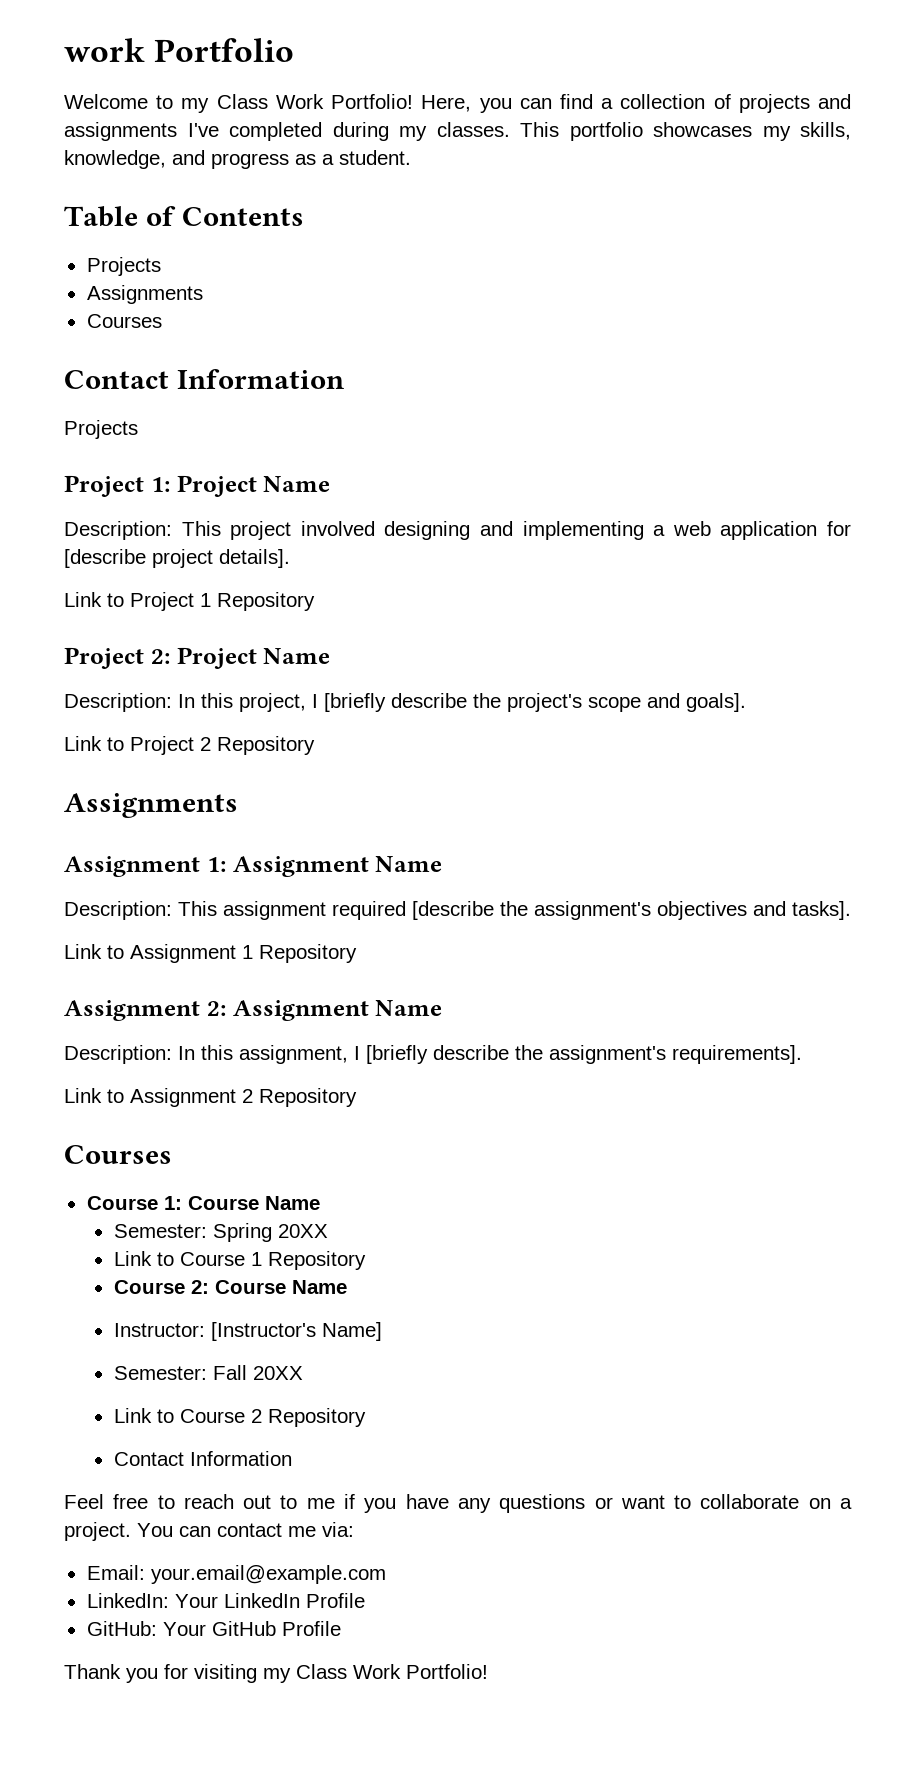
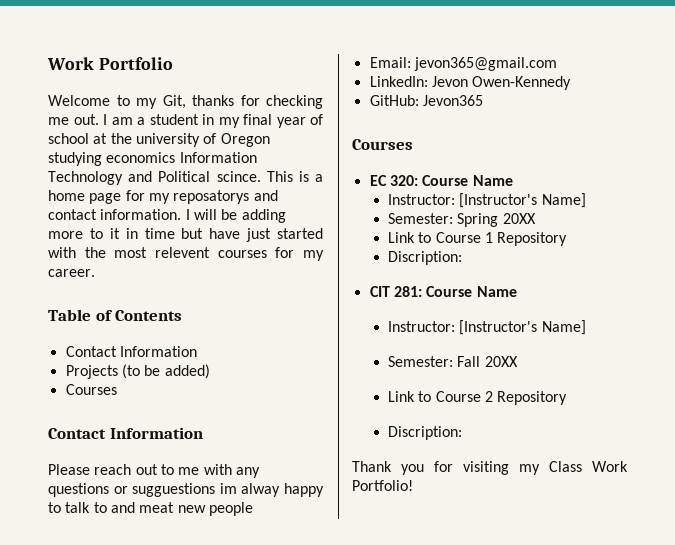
[64,38,145,62] work -> [47,57,94,70] Work
[216,94,851,113] [64,122,851,141] [64,150,411,169] Class Work Portfolio! Here, you can find a collection of projects and assignments I've completed during my classes. This portfolio showcases my skills, knowledge, and progress as a student. -> [162,95,323,109] [48,114,323,128] [48,133,270,147] [48,152,257,166] [48,171,323,185] [48,190,278,204] [48,209,286,223] [48,228,323,242] [48,247,324,261] [48,269,95,277] Git, thanks for checking me out. I am a student in my final year of school at the university of Oregon studying economics Information Technology and Political scince. This is a home page for my reposatorys and contact information. I will be adding more to it in time but have just started with the most relevent courses for my career.
[86,257,161,276] [86,285,203,304] // Projects // Assignments -> [65,346,197,357] [65,364,210,379] // Contact Information // Projects (to be added)
[64,420,138,439] [64,475,331,497] [64,521,852,540] [64,549,290,568] [64,592,315,611] [64,647,331,669] [64,693,746,712] [64,736,315,755] [64,793,238,818] [64,856,443,877] [64,901,851,920] [64,944,357,963] [64,1000,443,1021] [64,1045,802,1064] [64,1088,357,1107] [64,1145,172,1164] [86,1196,320,1210] Projects // Project 1: Project Name // Description: This project involved designing and implementing a web application for [describe project details]. // Link to Project 1 Repository // Project 2: Project Name // Description: In this project, I [briefly describe the project's scope and goals]. // Link to Project 2 Repository // Assignments // Assignment 1: Assignment Name // Description: This assignment required [describe the assignment's objectives and tasks]. // Link to Assignment 1 Repository // Assignment 2: Assignment Name // Description: In this assignment, I [briefly describe the assignment's requirements]. // Link to Assignment 2 Repository // Courses // Course 1: Course Name -> [48,464,260,478] [48,483,324,497] [48,502,253,516] [369,57,557,71] [369,76,572,90] [369,95,483,106] [352,139,413,150] [369,175,513,186] [387,193,586,208] Please reach out to me with any questions or sugguestions im alway happy to talk to and meat new people // Email: jevon365@gmail.com // LinkedIn: Jevon Owen-Kennedy // GitHub: Jevon365 // Courses // EC 320: Course Name // Instructor: [Instructor's Name]
[113,1280,209,1294] Course 2: -> [387,251,462,265] [369,286,422,297] Discription: // CIT 281:
[113,1451,292,1466] [64,1494,852,1513] [64,1522,354,1541] [86,1565,386,1584] [86,1593,365,1608] [86,1621,341,1636] Contact Information // Feel free to reach out to me if you have any questions or want to collaborate on a project. You can contact me via: // Email: your.email@example.com // LinkedIn: Your LinkedIn Profile // GitHub: Your GitHub Profile -> [387,426,462,440] Discription:

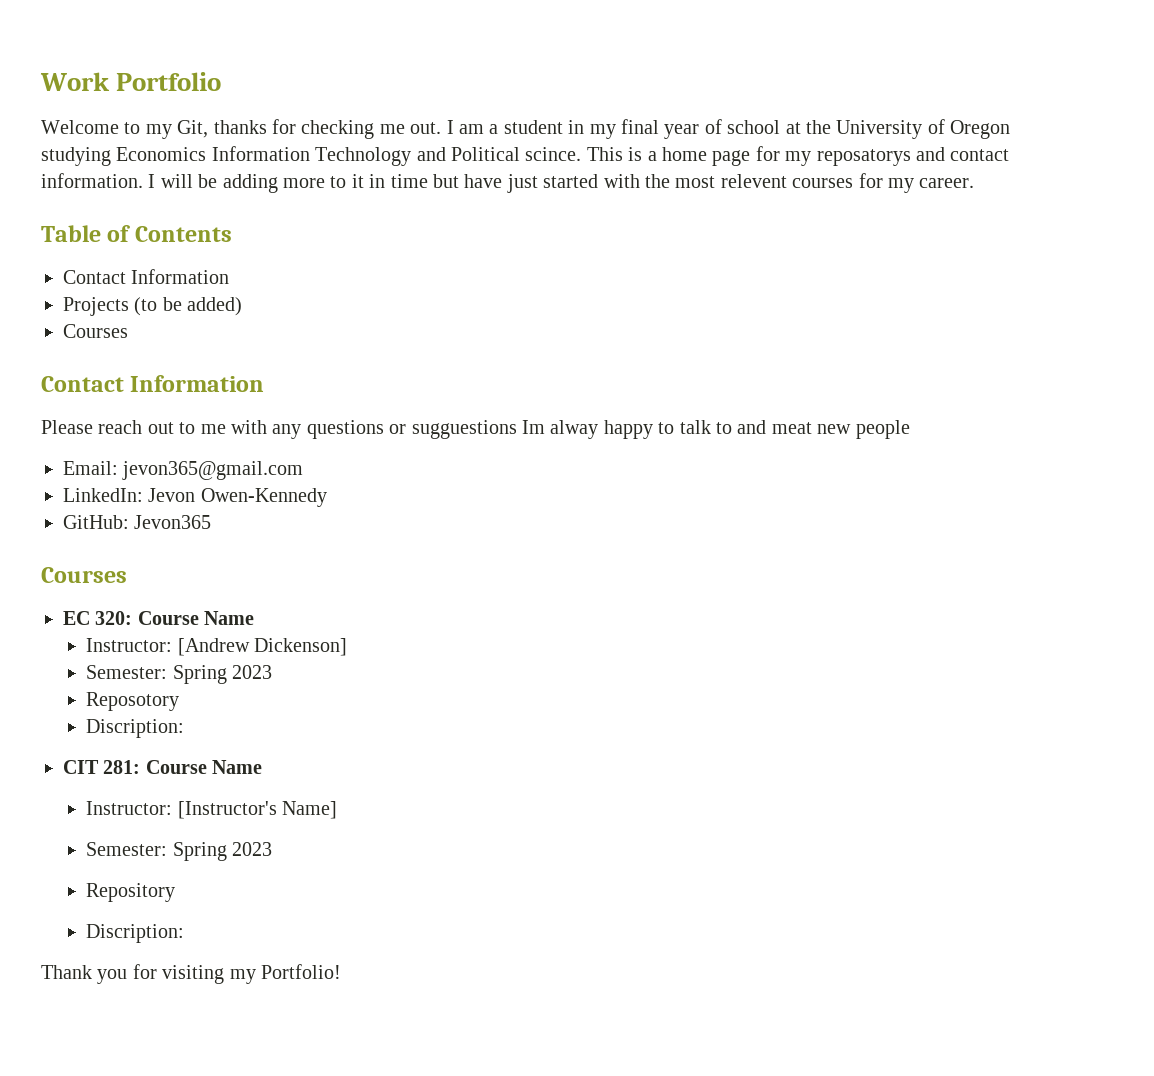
[135,133,200,147] university -> [836,120,923,139] University
[106,152,176,163] economics -> [116,147,207,161] Economics
[219,483,237,494] im -> [522,420,545,434] Im
[459,193,586,208] [387,213,536,227] [387,232,568,246] [Instructor's Name] // Semester: Spring 20XX // Link to Course 1 Repository -> [177,638,348,656] [86,665,273,684] [86,692,180,711] [Andrew Dickenson] // Semester: Spring 2023 // Reposotory
[457,356,518,367] [387,391,493,402] Fall 20XX // Link to Course 2 -> [172,842,273,861] Spring 2023 //
[549,461,628,472] Class Work -> (256, 976) none

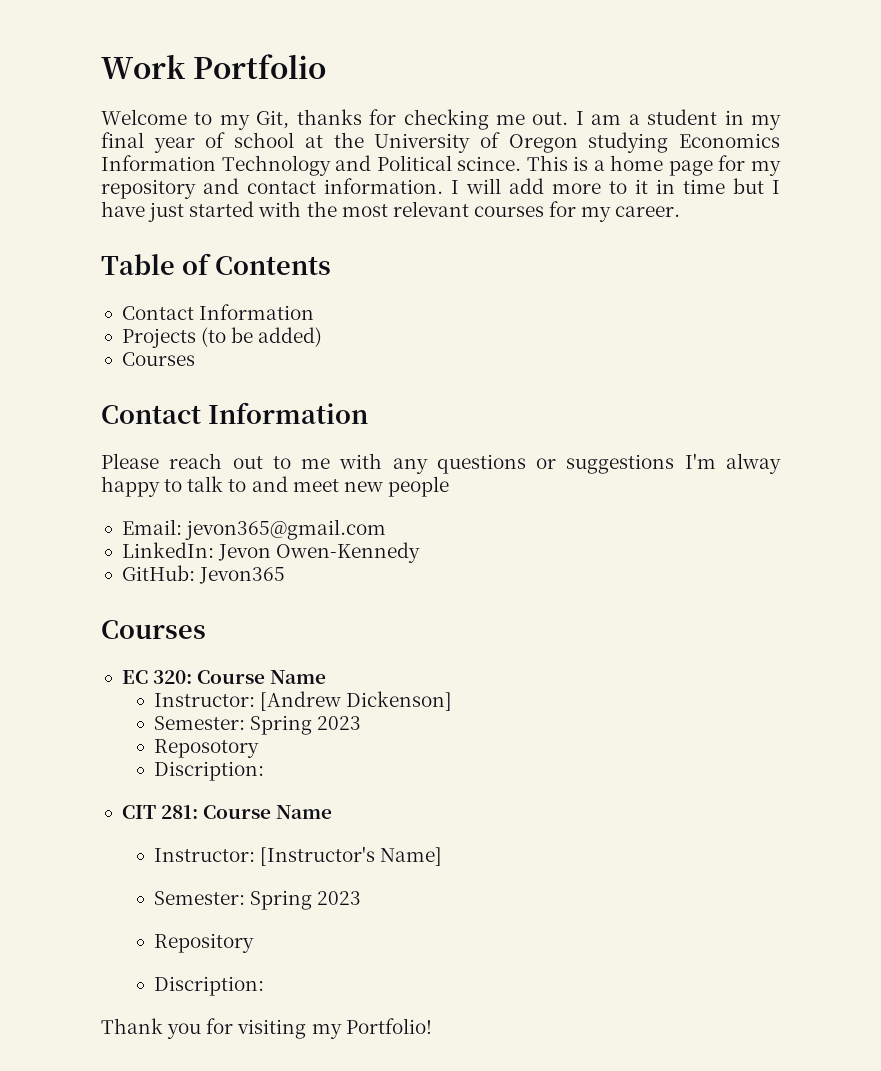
[816,149,911,166] reposatorys -> [101,179,196,199] repository
[198,174,278,193] be adding -> [509,178,544,194] add
(459, 181) none -> [772,180,780,194] I
[720,174,787,188] relevent -> [392,201,469,217] relevant
[411,420,545,439] sugguestions Im -> [566,453,716,474] suggestions I'm
[771,422,812,434] meat -> [292,479,339,492] meet

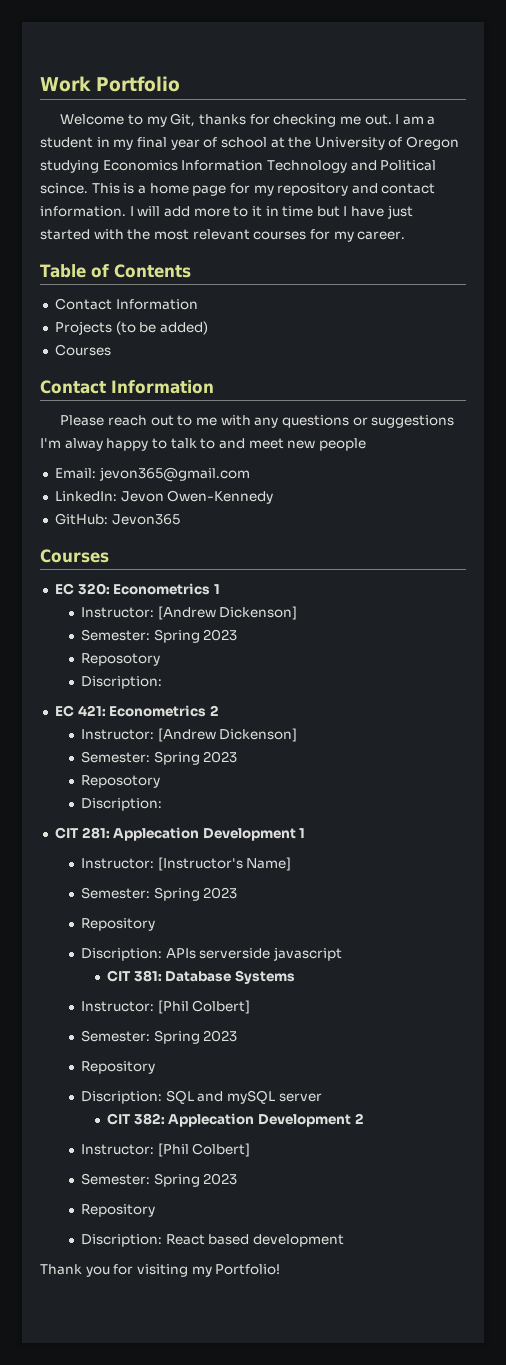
[197,670,327,684] Course Name -> [113,583,220,595] [81,606,298,620] [81,629,238,643] [81,653,161,666] [81,676,163,689] [54,705,219,717] Econometrics 1 // Instructor: [Andrew Dickenson] // Semester: Spring 2023 // Reposotory // Discription: // EC 421: Econometrics 2
[203,805,333,819] Course Name -> [113,827,306,841] Applecation Development 1
(265, 986) none -> [165,947,342,961] [107,970,296,984] [81,1000,251,1014] [81,1030,238,1044] [81,1061,156,1074] [81,1090,322,1104] [107,1113,364,1127] [81,1143,251,1157] [81,1173,238,1187] [81,1204,156,1217] [81,1234,344,1247] APIs serverside javascript // CIT 381: Database Systems // Instructor: [Phil Colbert] // Semester: Spring 2023 // Repository // Discription: SQL and mySQL server // CIT 382: Applecation Development 2 // Instructor: [Phil Colbert] // Semester: Spring 2023 // Repository // Discription: React based development

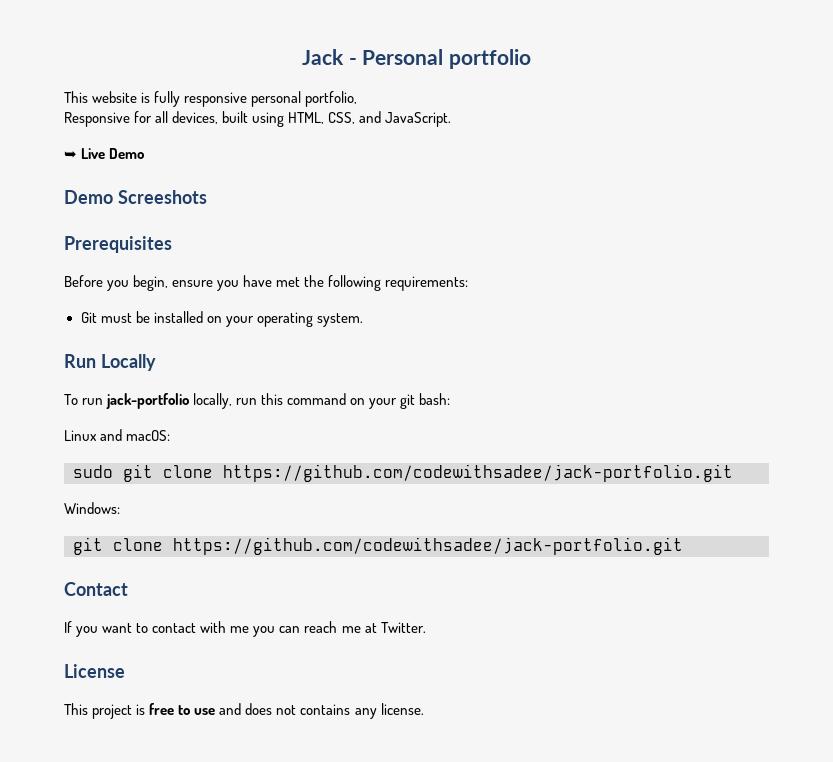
[40,76,180,92] [60,113,436,127] [40,136,460,150] [40,160,437,173] [40,183,436,196] [40,205,413,219] [40,229,406,242] [40,264,191,278] [54,298,198,310] [54,321,208,335] [54,344,111,356] [40,380,214,394] [60,415,455,428] [40,438,366,451] [54,467,250,482] [54,490,274,504] [54,513,180,525] [40,549,109,563] [54,583,220,595] [81,606,298,620] [81,629,238,643] [81,653,161,666] [81,676,163,689] [54,705,219,717] [81,728,298,742] [81,751,238,765] [81,775,161,788] [81,798,163,811] [54,827,306,841] [81,857,292,871] [81,887,238,901] [81,918,156,931] [81,947,342,961] [107,970,296,984] [81,1000,251,1014] [81,1030,238,1044] [81,1061,156,1074] [81,1090,322,1104] [107,1113,364,1127] [81,1143,251,1157] [81,1173,238,1187] [81,1204,156,1217] [81,1234,344,1247] [40,1264,281,1277] Work Portfolio // Welcome to my Git, thanks for checking me out. I am a student in my final year of school at the University of Oregon studying Economics Information Technology and Political scince. This is a home page for my repository and contact information. I will add more to it in time but I have just started with the most relevant courses for my career. // Table of Contents // Contact Information // Projects (to be added) // Courses // Contact Information // Please reach out to me with any questions or suggestions I'm alway happy to talk to and meet new people // Email: jevon365@gmail.com // LinkedIn: Jevon Owen-Kennedy // GitHub: Jevon365 // Courses // EC 320: Econometrics 1 // Instructor: [Andrew Dickenson] // Semester: Spring 2023 // Reposotory // Discription: // EC 421: Econometrics 2 // Instructor: [Andrew Dickenson] // Semester: Spring 2023 // Reposotory // Discription: // CIT 281: Applecation Development 1 // Instructor: [Instructor's Name] // Semester: Spring 2023 // Repository // Discription: APIs serverside javascript // CIT 381: Database Systems // Instructor: [Phil Colbert] // Semester: Spring 2023 // Repository // Discription: SQL and mySQL server // CIT 382: Applecation Development 2 // Instructor: [Phil Colbert] // Semester: Spring 2023 // Repository // Discription: React based development // Thank you for visiting my Portfolio! -> [302,49,531,69] [64,91,358,107] [64,111,452,127] [64,148,145,159] [64,190,207,204] [64,236,172,253] [64,275,469,291] [80,311,363,327] [64,354,156,371] [64,393,451,409] [64,429,171,441] [73,464,733,482] [64,502,120,514] [73,537,683,555] [64,582,128,596] [64,621,426,637] [64,664,125,678] [64,703,424,719] Jack - Personal portfolio // This website is fully responsive personal portfolio, // Responsive for all devices, built using HTML, CSS, and JavaScript. // ➥ Live Demo // Demo Screeshots // Prerequisites // Before you begin, ensure you have met the following requirements: // Git must be installed on your operating system. // Run Locally // To run jack-portfolio locally, run this command on your git bash: // Linux and macOS: // sudo git clone https://github.com/codewithsadee/jack-portfolio.git // Windows: // git clone https://github.com/codewithsadee/jack-portfolio.git // Contact // If you want to contact with me you can reach me at Twitter. // License // This project is free to use and does not contains any license.

